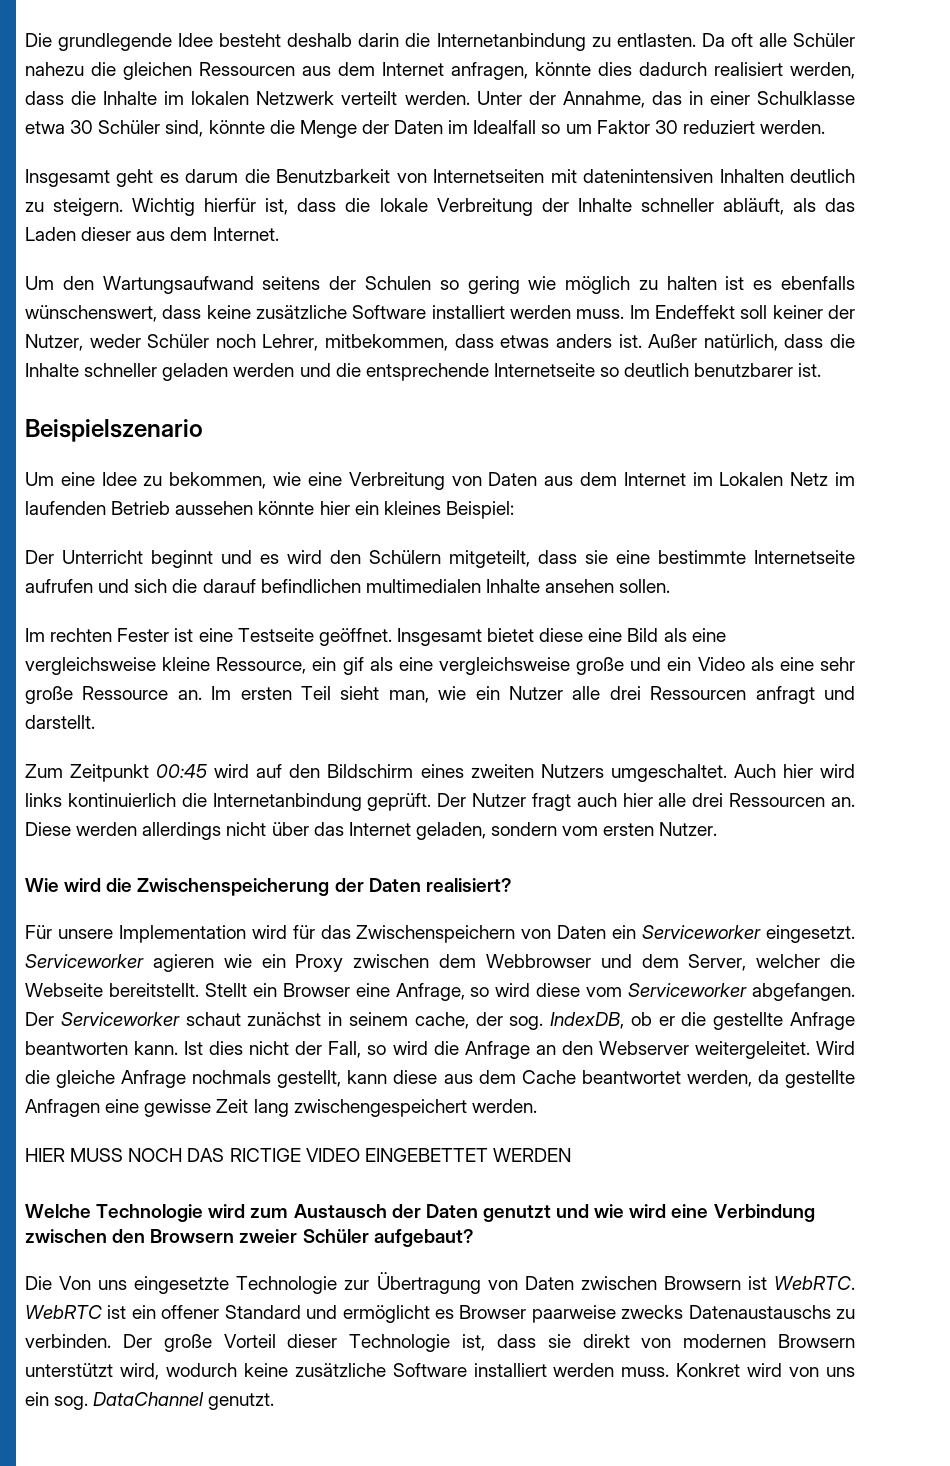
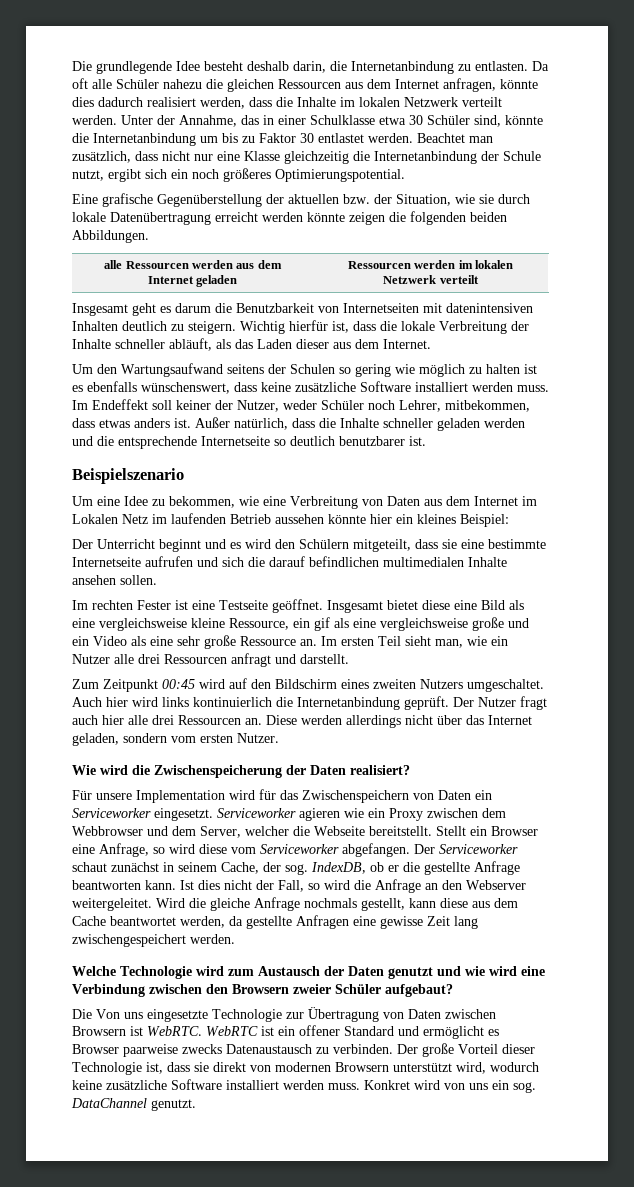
[358,33,400,47] darin -> [293,61,326,73] darin,
[299,120,592,138] Menge der Daten im Idealfall so um -> [93,133,255,146] Internetanbindung um bis zu
[682,120,826,134] reduziert werden. -> [318,133,493,143] [72,151,541,164] [72,168,405,182] [72,193,530,207] [72,211,507,225] [72,230,149,243] [104,260,282,269] [147,275,238,287] [347,260,514,269] [383,275,479,284] entlastet werden. Beachtet man zusätzlich, dass nicht nur eine Klasse gleichzeitig die Internetanbindung der Schule nutzt, ergibt sich ein noch größeres Optimierungspotential. // Eine grafische Gegenüberstellung der aktuellen bzw. der Situation, wie sie durch lokale Datenübertragung erreicht werden könnte zeigen die folgenden beiden Abbildungen. // alle Ressourcen werden aus dem Internet geladen | Ressourcen werden im lokalen Netzwerk verteilt
[414,1012,469,1029] cache, -> [221,862,259,874] Cache,
[25,1148,571,1162] // HIER MUSS NOCH DAS RICTIGE VIDEO EINGEBETTET WERDEN -> (235, 939) none
[688,1305,831,1319] Datenaustauschs -> [226,1044,312,1054] Datenaustausch

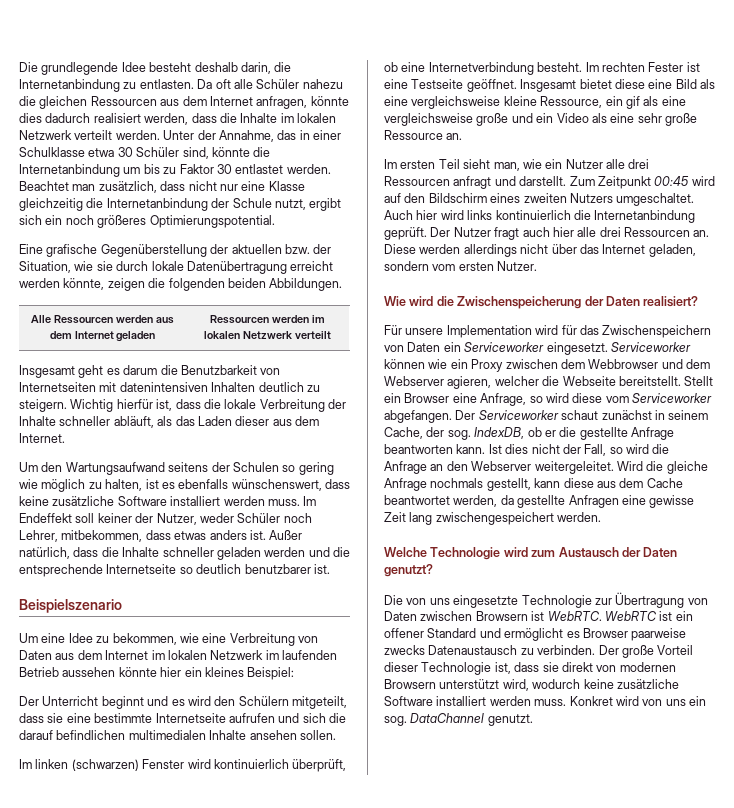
[307,212,345,222] könnte -> [63,278,105,290] könnte,
[104,260,123,269] alle -> [31,315,52,323] Alle
[486,364,520,374] halten -> [105,479,143,491] halten,
[72,514,148,524] Lokalen Netz -> [167,650,264,660] lokalen Netzwerk
(88, 605) none -> [35,759,347,772] [384,62,599,75] linken (schwarzen) Fenster wird kontinuierlich überprüft, ob eine Internetverbindung besteht. Im
(317, 642) none -> (463, 136) //
(349, 659) // -> (567, 181) none
[299,808,340,821] agieren -> [384,359,425,369] können
[200,826,241,838] Server, -> [384,376,492,389] Webserver agieren,
[388,966,545,979] [72,984,453,997] [72,1009,120,1019] genutzt und wie wird eine Verbindung zwischen den Browsern zweier Schüler aufgebaut? // Die Von -> [384,564,433,577] [384,595,427,605] genutzt? // Die von

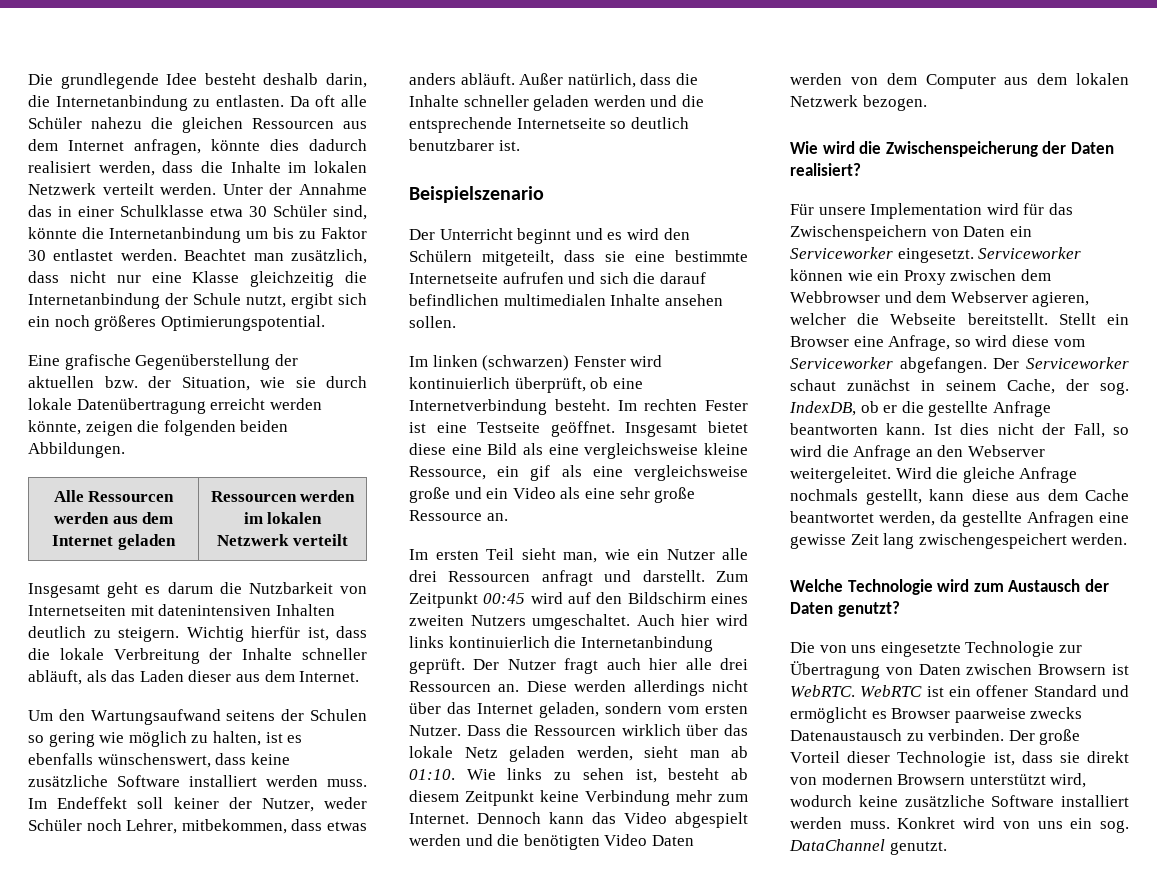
[218,130,274,142] Annahme, -> [299,183,367,195] Annahme
[180,365,257,375] Benutzbarkeit -> [248,582,333,594] Nutzbarkeit
[249,530,266,540] ist. -> [460,73,515,85] abläuft.
[19,633,318,646] [19,650,337,660] [19,667,295,680] // Um eine Idee zu bekommen, wie eine Verbreitung von Daten aus dem Internet im lokalen Netzwerk im laufenden Betrieb aussehen könnte hier ein kleines Beispiel: -> (544, 194) none
(538, 266) none -> [466,724,748,736] [409,746,748,762] [409,768,748,783] [409,790,748,806] [409,812,748,828] [409,834,694,850] [790,73,1129,89] [790,95,927,111] Dass die Ressourcen wirklich über das lokale Netz geladen werden, sieht man ab 01:10. Wie links zu sehen ist, besteht ab diesem Zeitpunkt keine Verbindung mehr zum Internet. Dennoch kann das Video abgespielt werden und die benötigten Video Daten werden von dem Computer aus dem lokalen Netzwerk bezogen.

